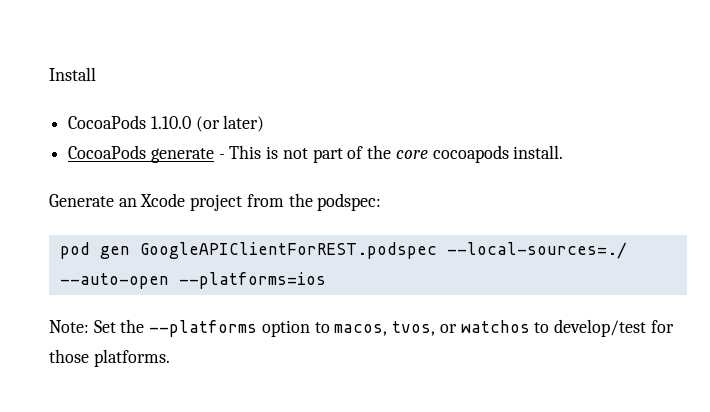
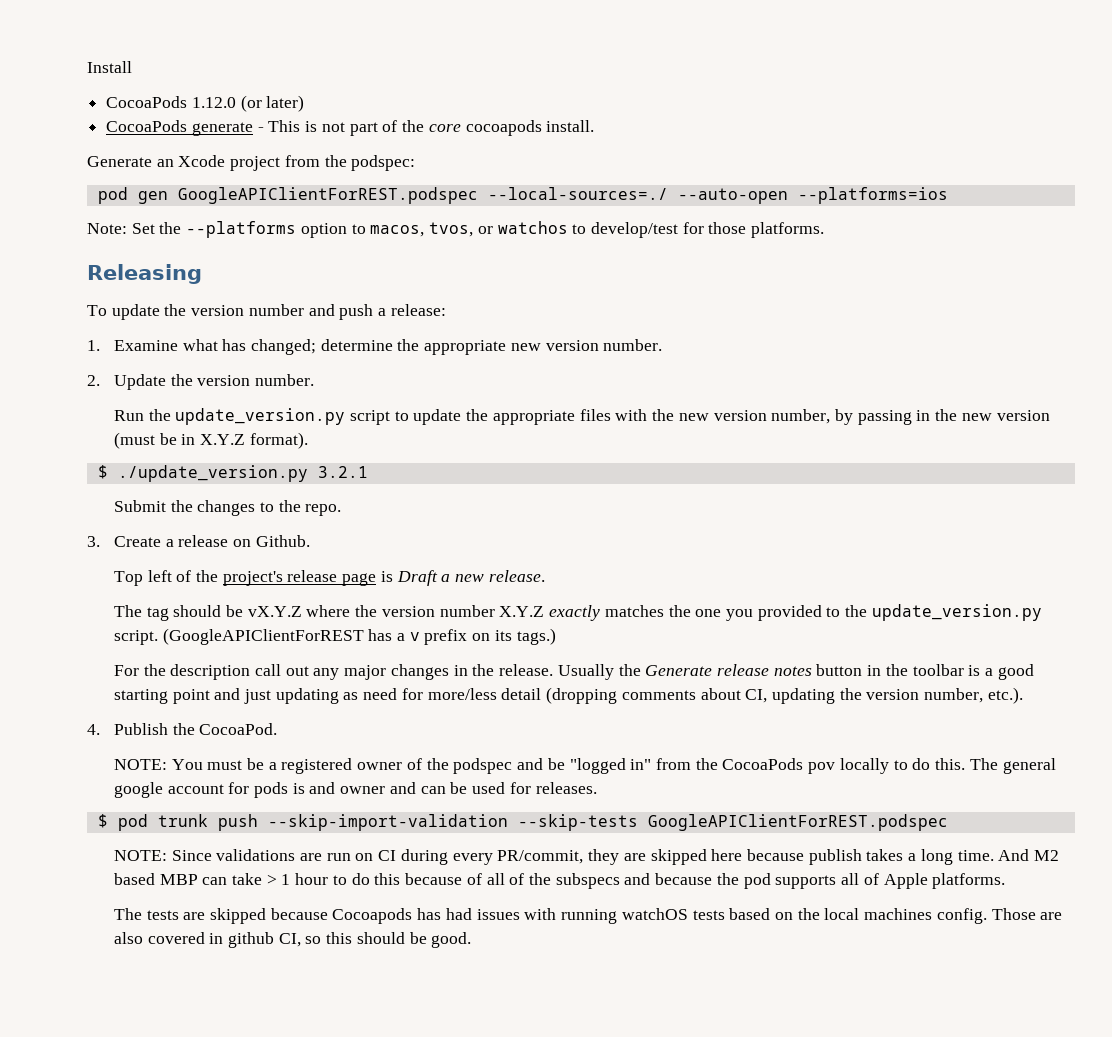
[150,116,191,129] 1.10.0 -> [191,97,236,108] 1.12.0
(170, 358) none -> [87,264,202,284] [87,304,446,320] [87,339,663,355] [87,374,315,390] [113,408,1050,425] [113,432,308,449] [97,465,368,482] [113,500,342,516] [87,535,310,547] [113,570,545,586] [113,604,1042,621] [113,628,556,645] [113,664,1034,680] [113,687,1023,704] [87,723,278,735] [113,758,1056,774] [113,782,597,798] [97,814,948,831] [113,849,1060,865] [113,873,1006,889] [113,908,1063,924] [113,932,472,948] // Releasing // To update the version number and push a release: // 1. Examine what has changed; determine the appropriate new version number. // 2. Update the version number. // Run the update_version.py script to update the appropriate files with the new version number, by passing in the new version (must be in X.Y.Z format). // $ ./update_version.py 3.2.1 // Submit the changes to the repo. // 3. Create a release on Github. // Top left of the project's release page is Draft a new release. // The tag should be vX.Y.Z where the version number X.Y.Z exactly matches the one you provided to the update_version.py script. (GoogleAPIClientForREST has a v prefix on its tags.) // For the description call out any major changes in the release. Usually the Generate release notes button in the toolbar is a good starting point and just updating as need for more/less detail (dropping comments about CI, updating the version number, etc.). // 4. Publish the CocoaPod. // NOTE: You must be a registered owner of the podspec and be "logged in" from the CocoaPods pov locally to do this. The general google account for pods is and owner and can be used for releases. // $ pod trunk push --skip-import-validation --skip-tests GoogleAPIClientForREST.podspec // NOTE: Since validations are run on CI during every PR/commit, they are skipped here because publish takes a long time. And M2 based MBP can take > 1 hour to do this because of all of the subspecs and because the pod supports all of Apple platforms. // The tests are skipped because Cocoapods has had issues with running watchOS tests based on the local machines config. Those are also covered in github CI, so this should be good.

